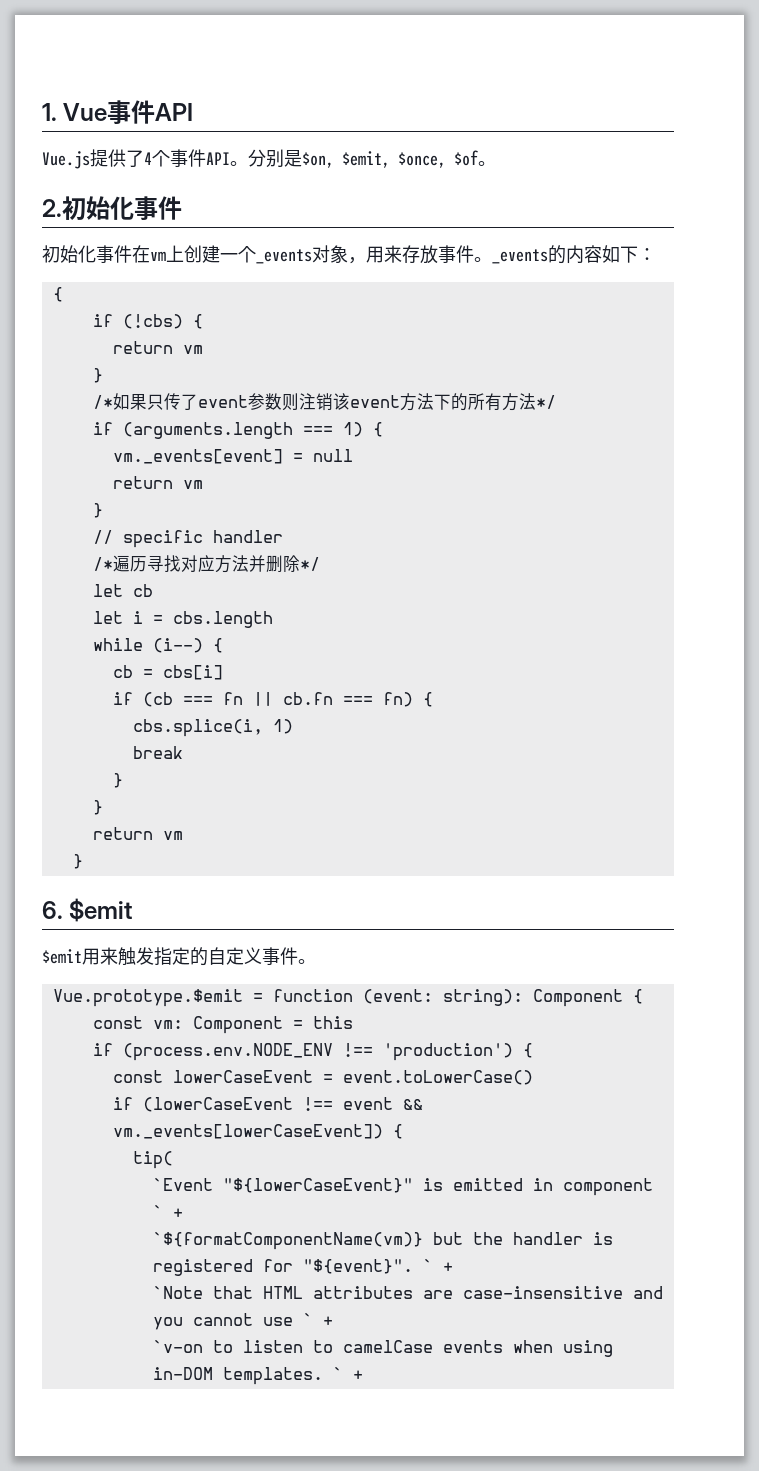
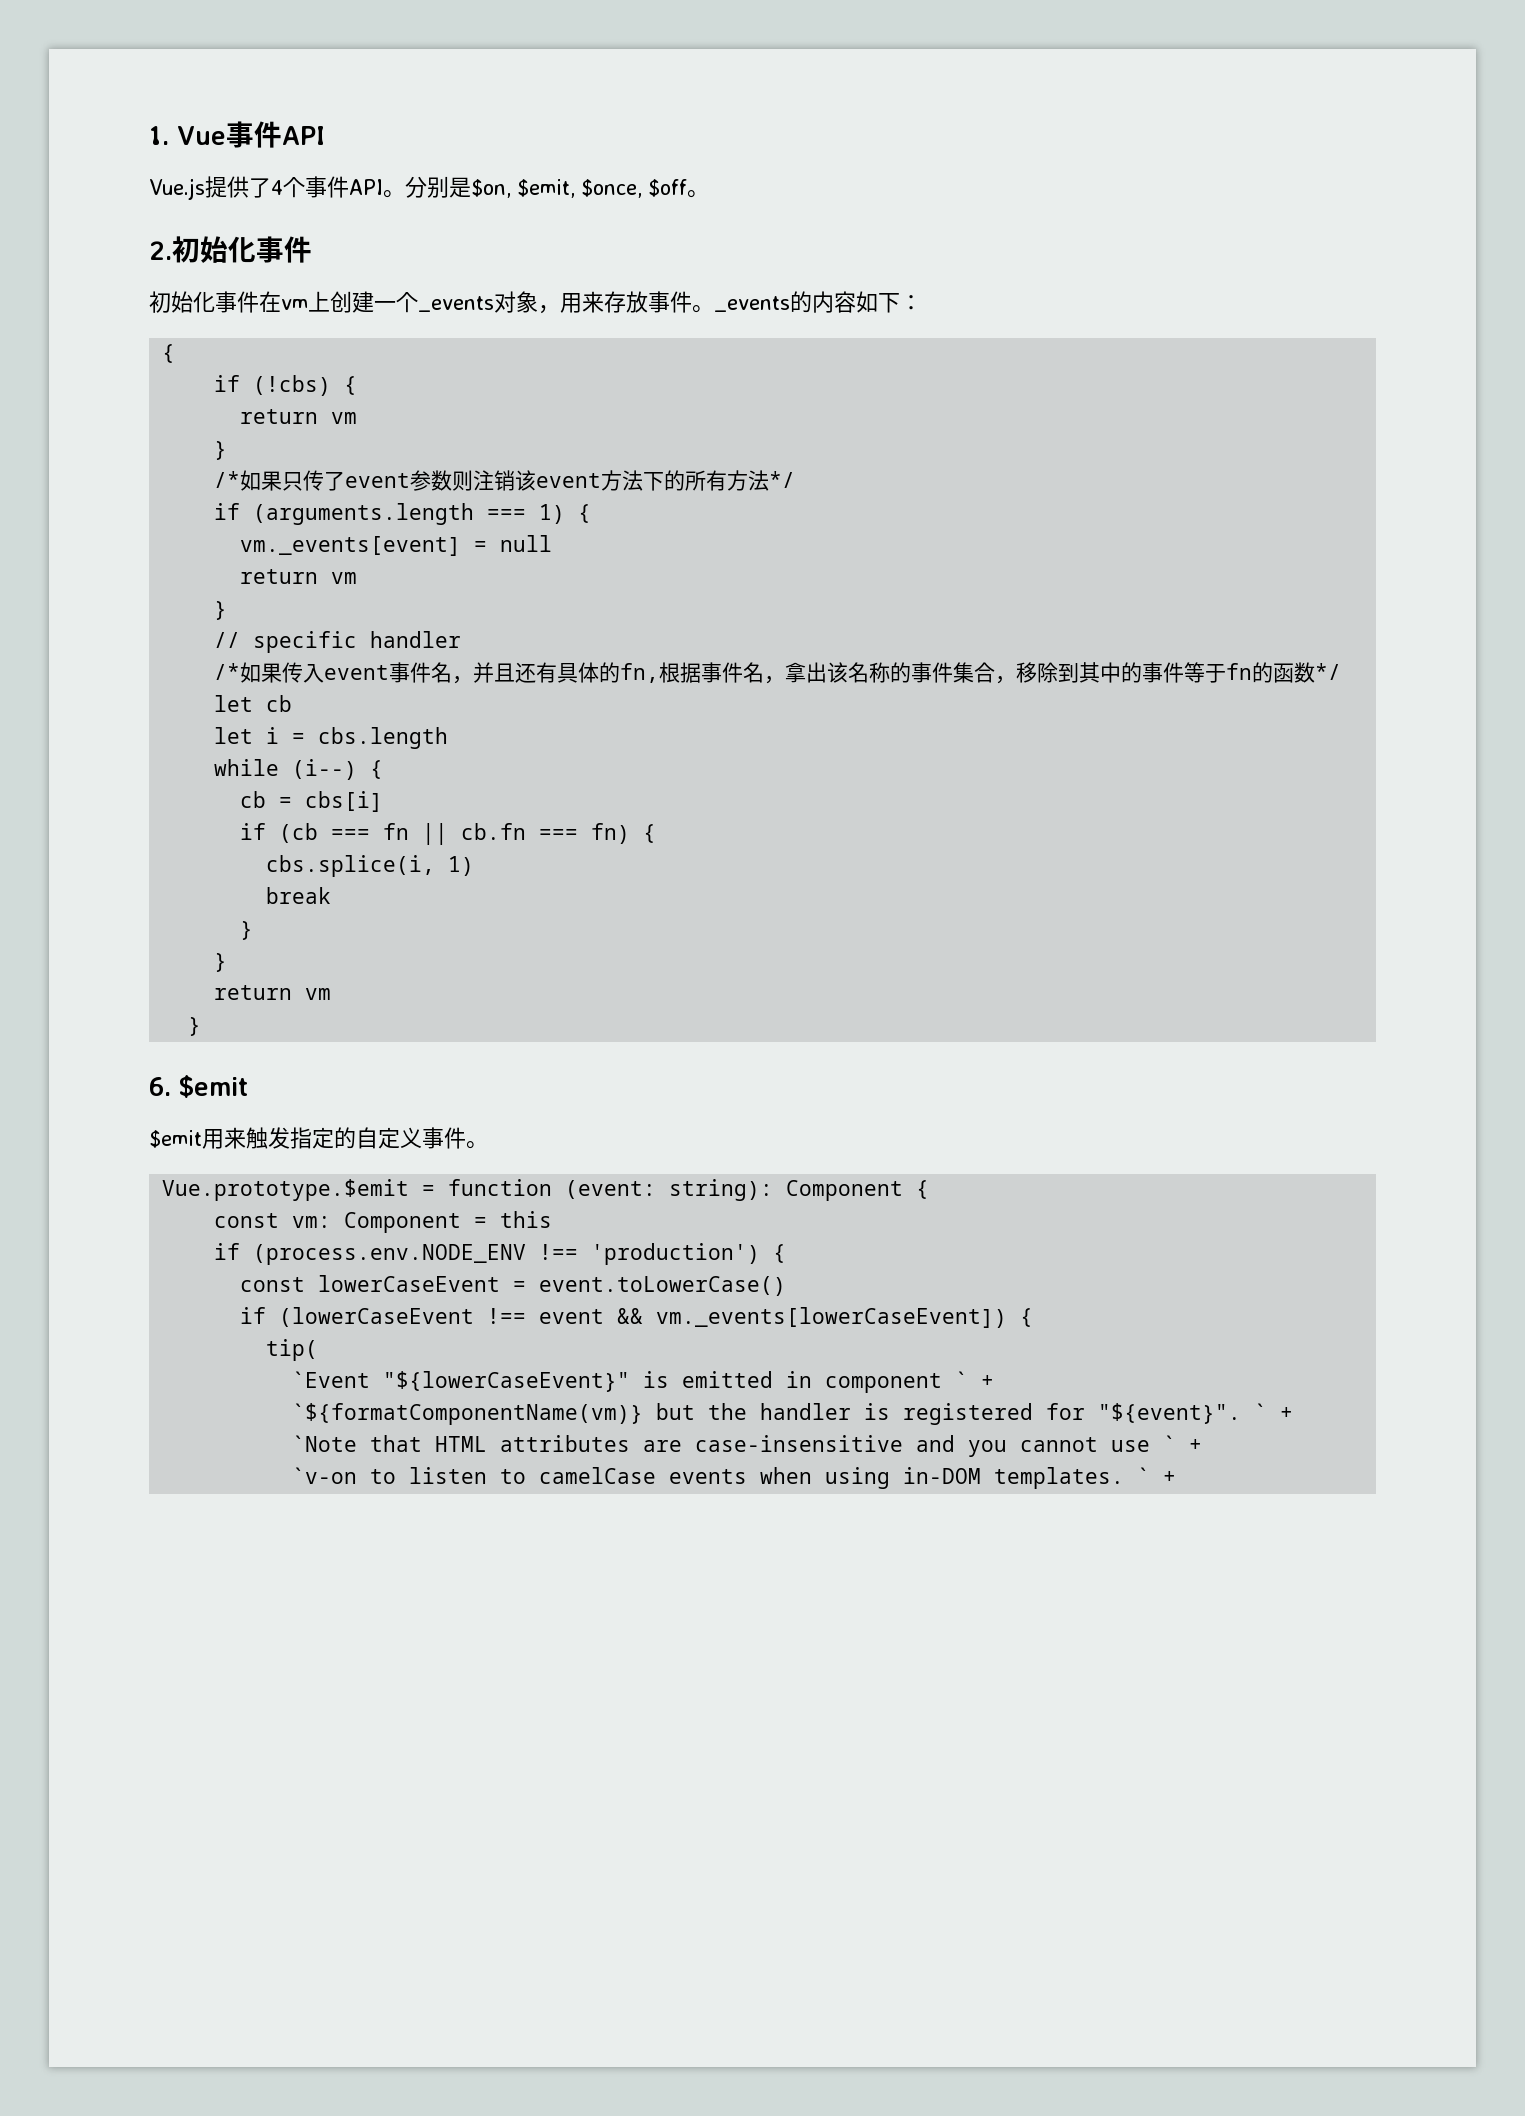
[454,150,478,166] $of -> [647,179,687,197] $off
[112,555,300,573] 遍历寻找对应方法并删除 -> [240,662,1316,684] 如果传入event事件名，并且还有具体的fn,根据事件名，拿出该名称的事件集合，移除到其中的事件等于fn的函数

